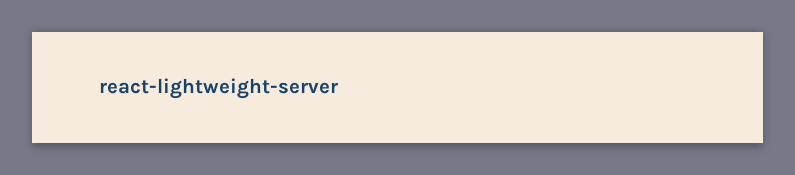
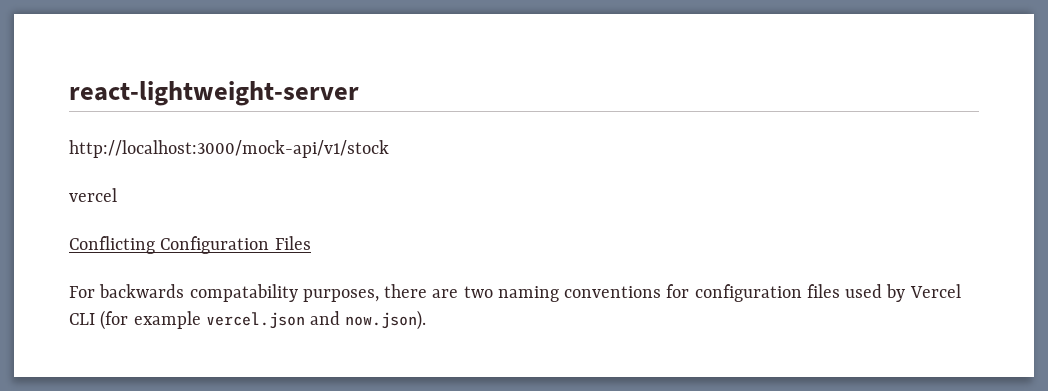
(338, 88) none -> [69,140,389,158] [69,188,117,202] [69,236,311,254] [69,284,961,302] [69,310,427,330] // http://localhost:3000/mock-api/v1/stock // vercel // Conflicting Configuration Files // For backwards compatability purposes, there are two naming conventions for configuration files used by Vercel CLI (for example vercel.json and now.json).

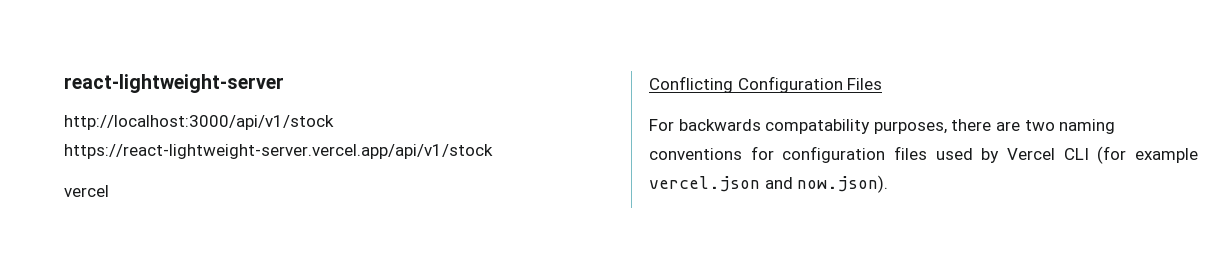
[69,140,389,158] http://localhost:3000/mock-api/v1/stock -> [64,115,334,130] [64,144,493,159] http://localhost:3000/api/v1/stock https://react-lightweight-server.vercel.app/api/v1/stock

